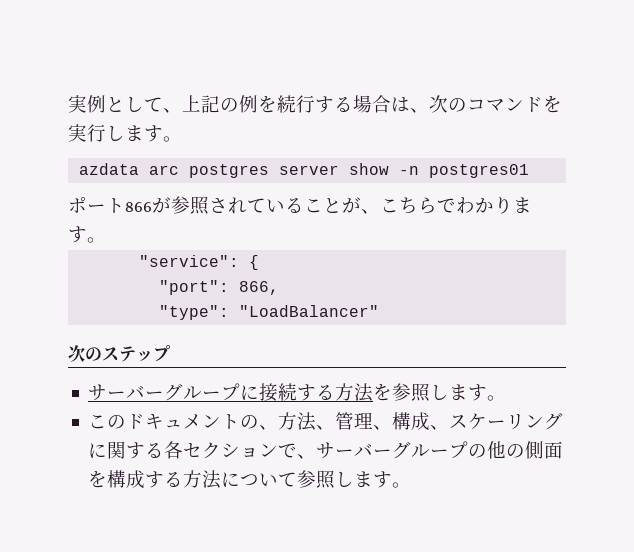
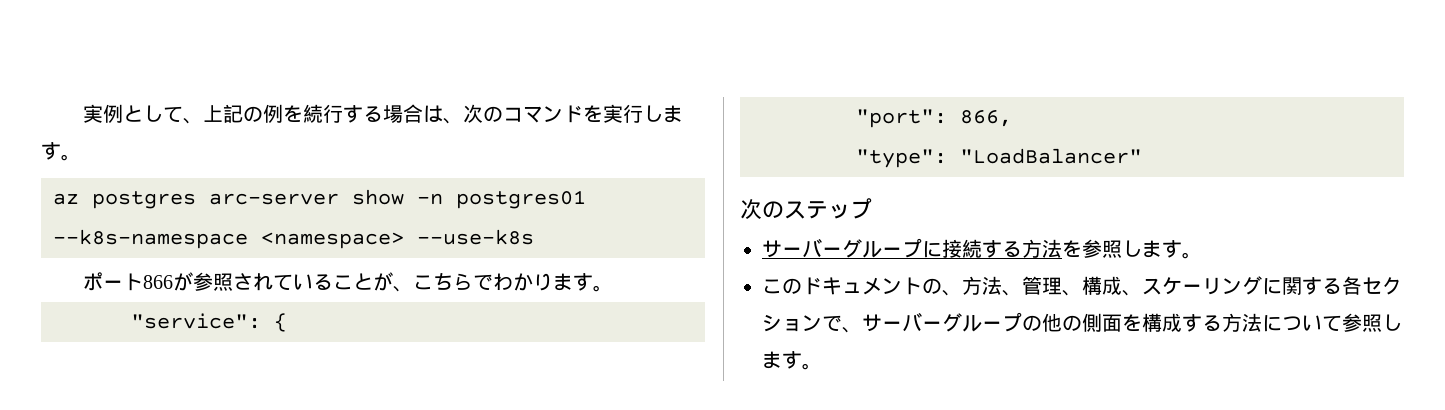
[79,163,340,178] azdata arc postgres server -> [53,191,339,209] az postgres arc-server
(530, 171) none -> [53,229,534,249] --k8s-namespace <namespace> --use-k8s

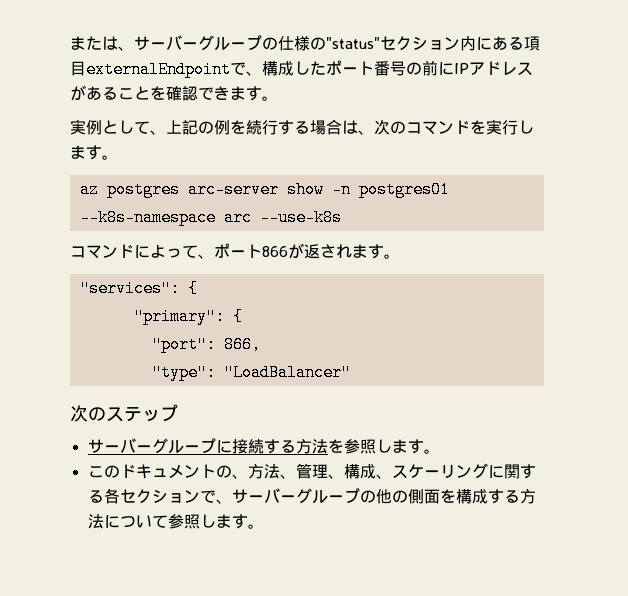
(83, 113) none -> [70,35,540,51] [70,60,533,78] [70,85,278,101] または、サーバーグループの仕様の"status"セクション内にある項目externalEndpointで、構成したポート番号の前にIPアドレスがあることを確認できます。 //
[261,232,404,249] <namespace> -> [223,209,252,226] arc
[83,272,614,292] [131,313,261,329] ポート866が参照されていることが、こちらでわかります。 // "service": -> [70,243,400,259] [79,280,198,297] [133,308,225,325] コマンドによって、ポート866が返されます。 // "services": { // "primary":

